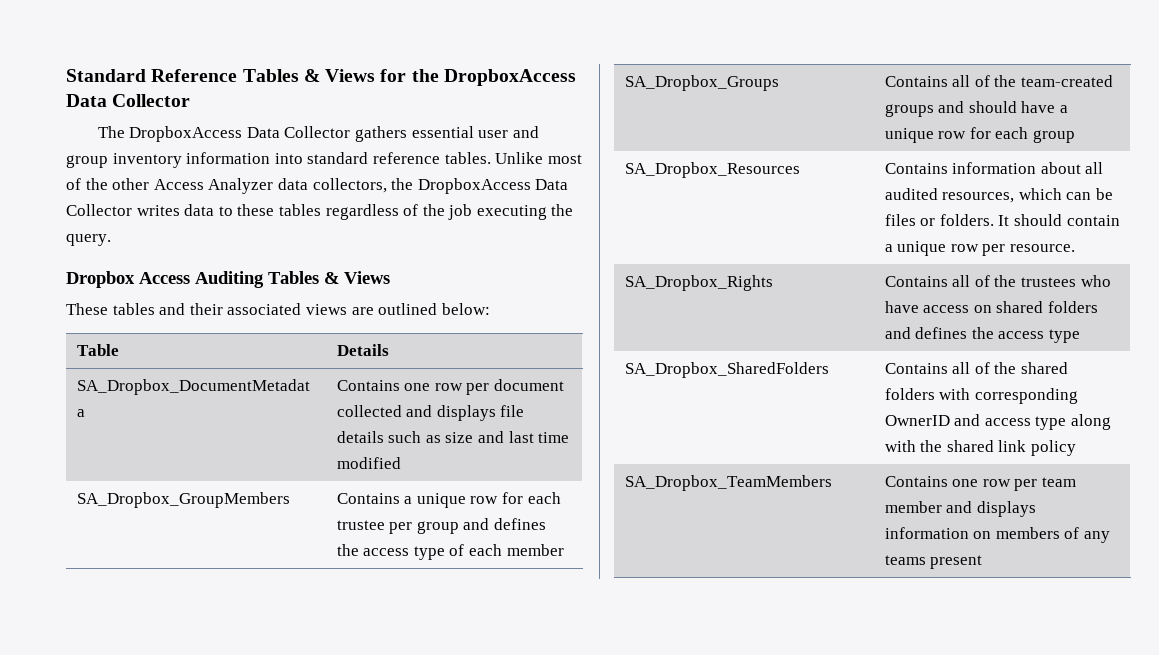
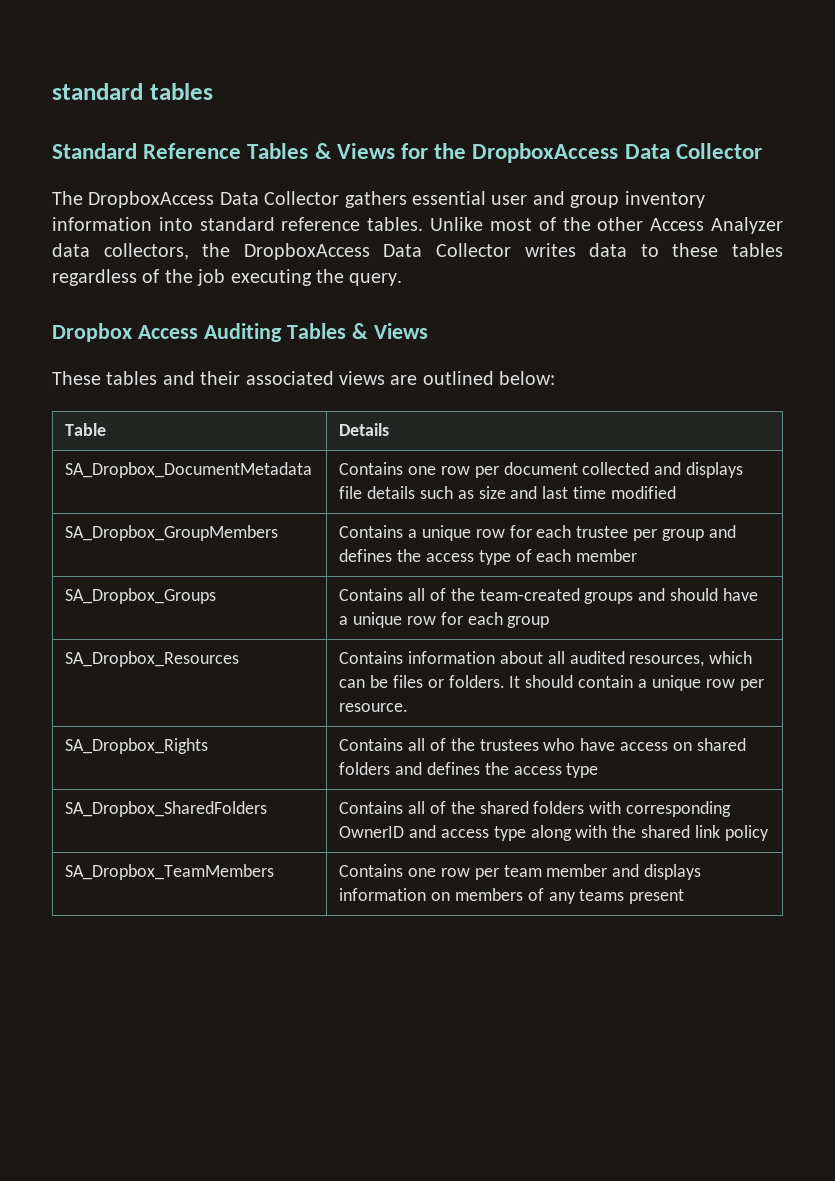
(66, 75) none -> [52,83,213,100] standard tables //

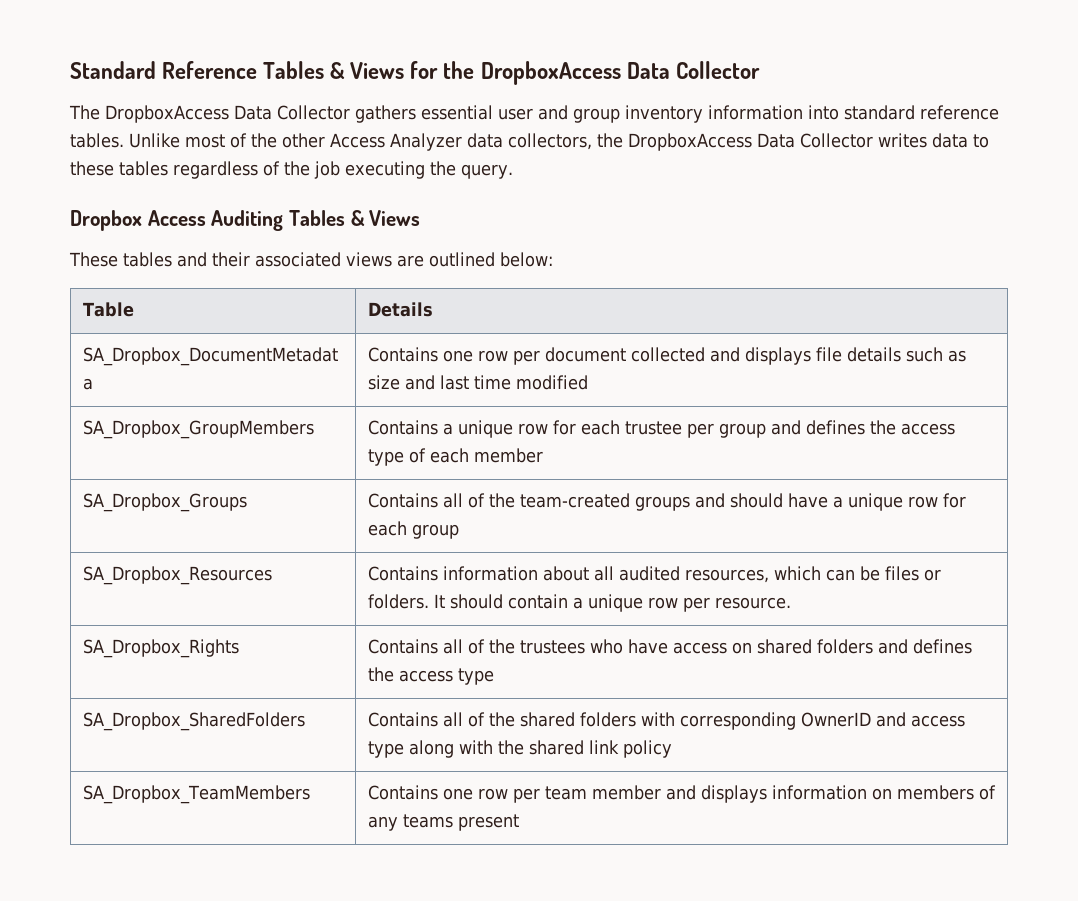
[52,83,213,100] standard tables // -> (70, 70) none

